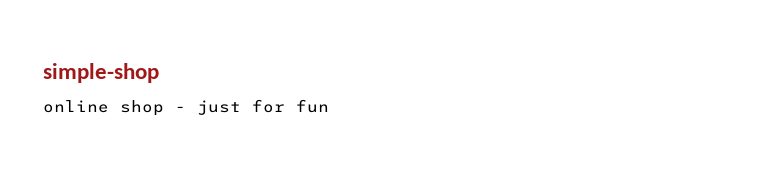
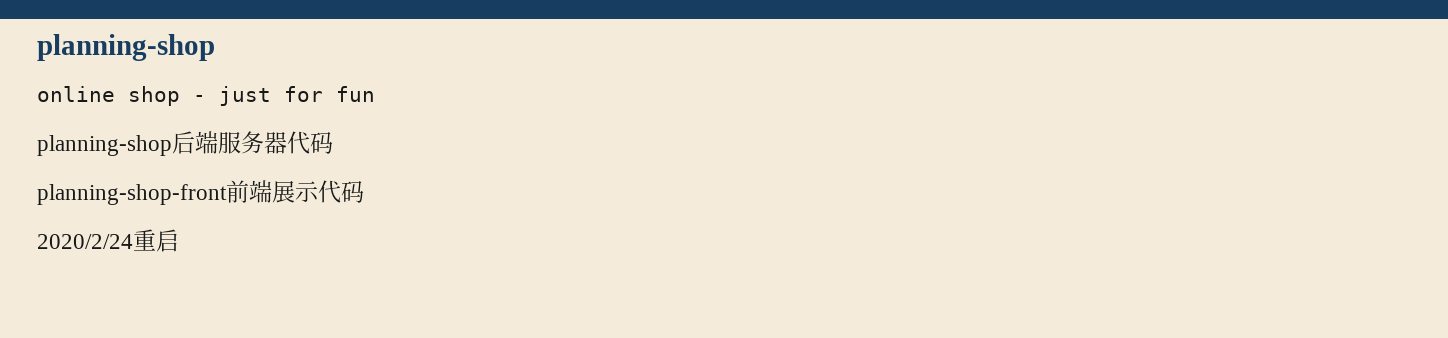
[43,63,159,83] simple-shop -> [37,34,215,61] planning-shop
(329, 106) none -> [37,131,333,156] [37,180,364,205] [37,229,179,252] // planning-shop后端服务器代码 // planning-shop-front前端展示代码 // 2020/2/24重启

